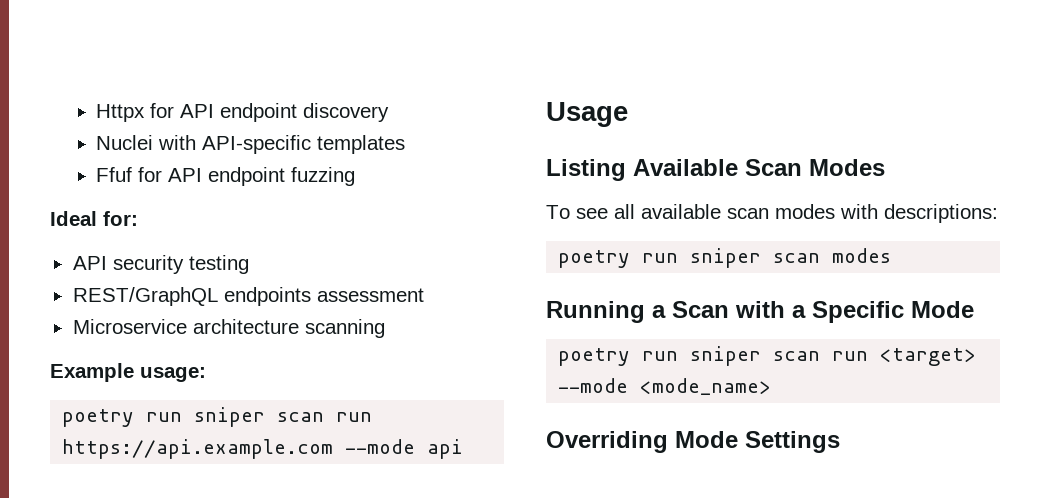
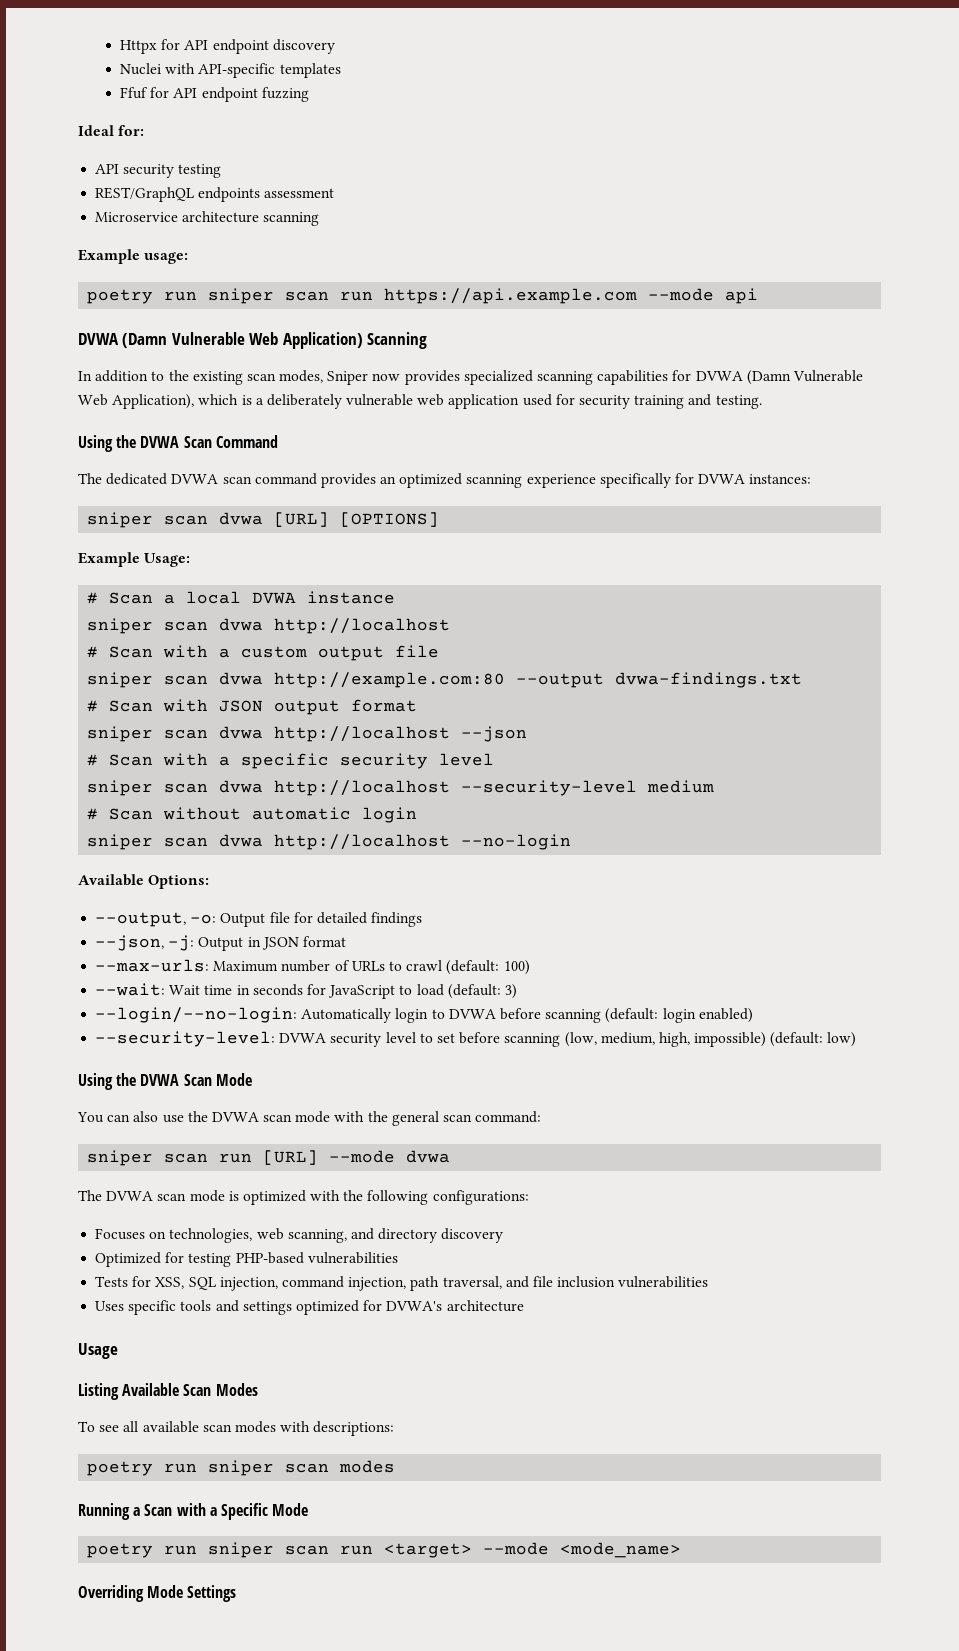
(464, 449) none -> [78,332,428,349] [78,370,863,385] [78,394,762,409] [78,435,278,452] [78,473,812,488] [87,512,440,528] [78,552,191,567] [87,591,396,604] [87,618,451,634] [87,645,440,661] [87,672,803,688] [87,699,418,715] [87,726,528,742] [87,753,495,769] [87,780,715,796] [87,807,418,823] [87,834,572,850] [78,874,210,889] [95,912,423,927] [95,935,346,951] [95,959,530,975] [95,983,517,999] [95,1007,753,1023] [95,1031,857,1047] [78,1073,252,1090] [77,1111,542,1126] [87,1150,451,1166] [78,1190,529,1205] [95,1228,504,1243] [95,1252,398,1267] [95,1276,709,1291] [95,1300,524,1315] // DVWA (Damn Vulnerable Web Application) Scanning // In addition to the existing scan modes, Sniper now provides specialized scanning capabilities for DVWA (Damn Vulnerable Web Application), which is a deliberately vulnerable web application used for security training and testing. // Using the DVWA Scan Command // The dedicated DVWA scan command provides an optimized scanning experience specifically for DVWA instances: // sniper scan dvwa [URL] [OPTIONS] // Example Usage: // # Scan a local DVWA instance // sniper scan dvwa http://localhost // # Scan with a custom output file // sniper scan dvwa http://example.com:80 --output dvwa-findings.txt // # Scan with JSON output format // sniper scan dvwa http://localhost --json // # Scan with a specific security level // sniper scan dvwa http://localhost --security-level medium // # Scan without automatic login // sniper scan dvwa http://localhost --no-login // Available Options: // --output, -o: Output file for detailed findings // --json, -j: Output in JSON format // --max-urls: Maximum number of URLs to crawl (default: 100) // --wait: Wait time in seconds for JavaScript to load (default: 3) // --login/--no-login: Automatically login to DVWA before scanning (default: login enabled) // --security-level: DVWA security level to set before scanning (low, medium, high, impossible) (default: low) // Using the DVWA Scan Mode // You can also use the DVWA scan mode with the general scan command: // sniper scan run [URL] --mode dvwa // The DVWA scan mode is optimized with the following configurations: // Focuses on technologies, web scanning, and directory discovery // Optimized for testing PHP-based vulnerabilities // Tests for XSS, SQL injection, command injection, path traversal, and file inclusion vulnerabilities // Uses specific tools and settings optimized for DVWA's architecture

